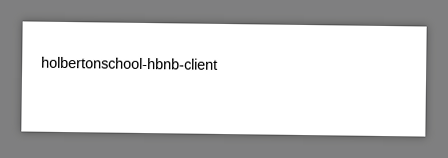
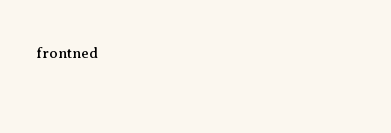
[41,56,218,70] holbertonschool-hbnb-client -> [36,47,98,58] frontned

